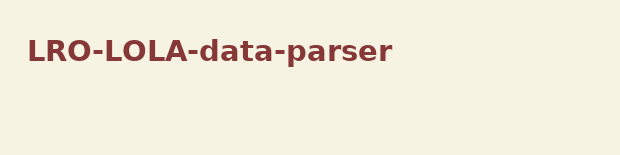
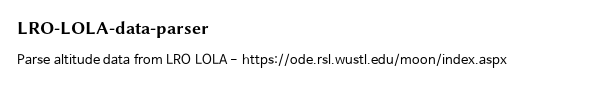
(393, 53) none -> [17,53,507,68] // Parse altitude data from LRO LOLA - https://ode.rsl.wustl.edu/moon/index.aspx

